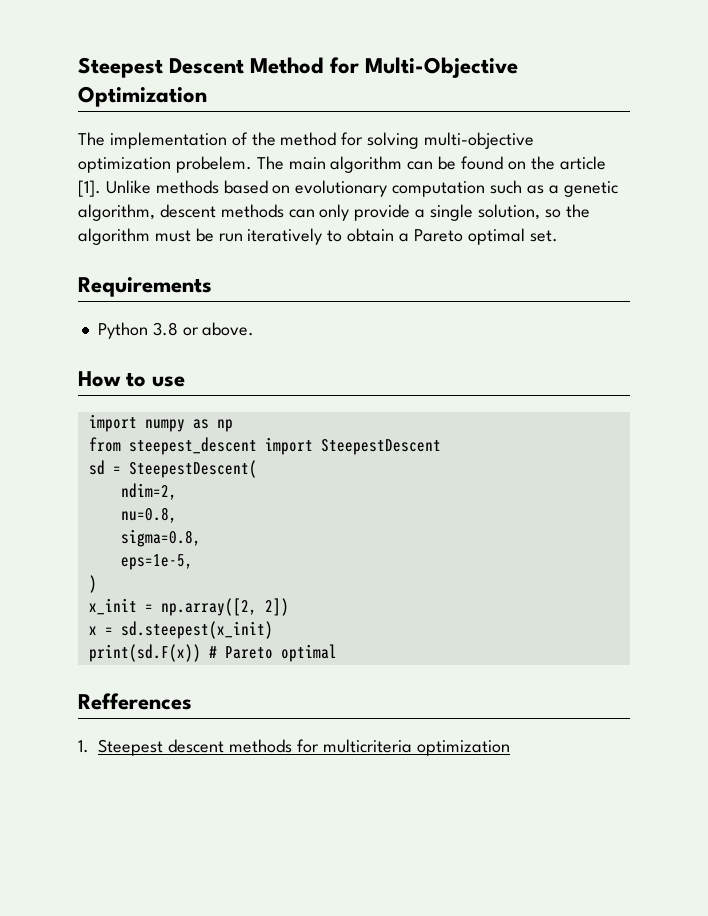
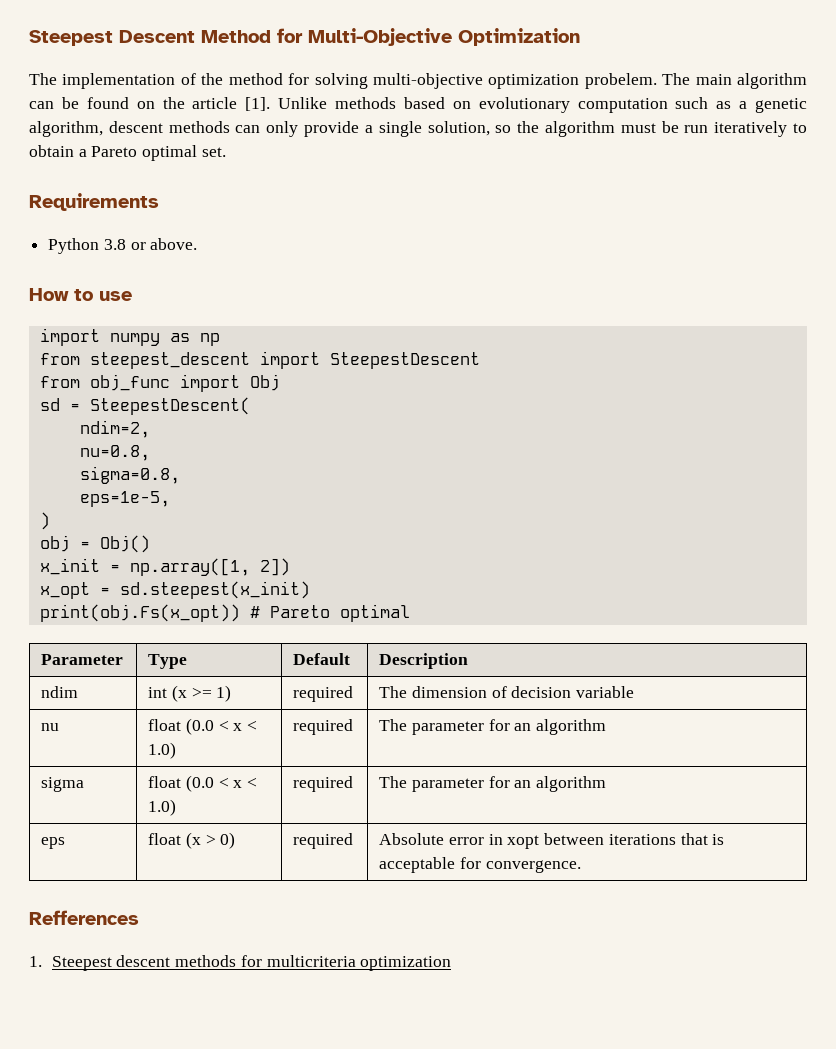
(441, 447) none -> [39,374,280,392] // from obj_func import Obj
(97, 584) none -> [39,535,150,553] // obj = Obj()
[160,598,257,616] np.array([2, -> [129,558,250,576] np.array([1,
[88,626,97,635] x -> [39,582,90,599] x_opt
[88,644,201,662] print(sd.F(x)) -> [39,604,240,622] print(obj.Fs(x_opt))
(337, 653) none -> [41,654,124,665] [148,654,188,669] [293,653,351,665] [379,653,469,669] [41,686,79,698] [148,685,232,702] [293,686,354,702] [379,686,635,698] [41,723,60,731] [148,718,258,735] [148,742,177,759] [293,719,354,735] [379,719,607,735] [41,777,85,792] [148,775,258,792] [148,799,177,816] [293,776,354,792] [379,776,607,792] [41,837,66,849] [148,832,236,849] [293,833,354,849] [379,833,725,849] [379,857,581,873] // Parameter | Type | Default | Description // ndim | int (x >= 1) | required | The dimension of decision variable // nu | float (0.0 < x < 1.0) | required | The parameter for an algorithm // sigma | float (0.0 < x < 1.0) | required | The parameter for an algorithm // eps | float (x > 0) | required | Absolute error in xopt between iterations that is acceptable for convergence.

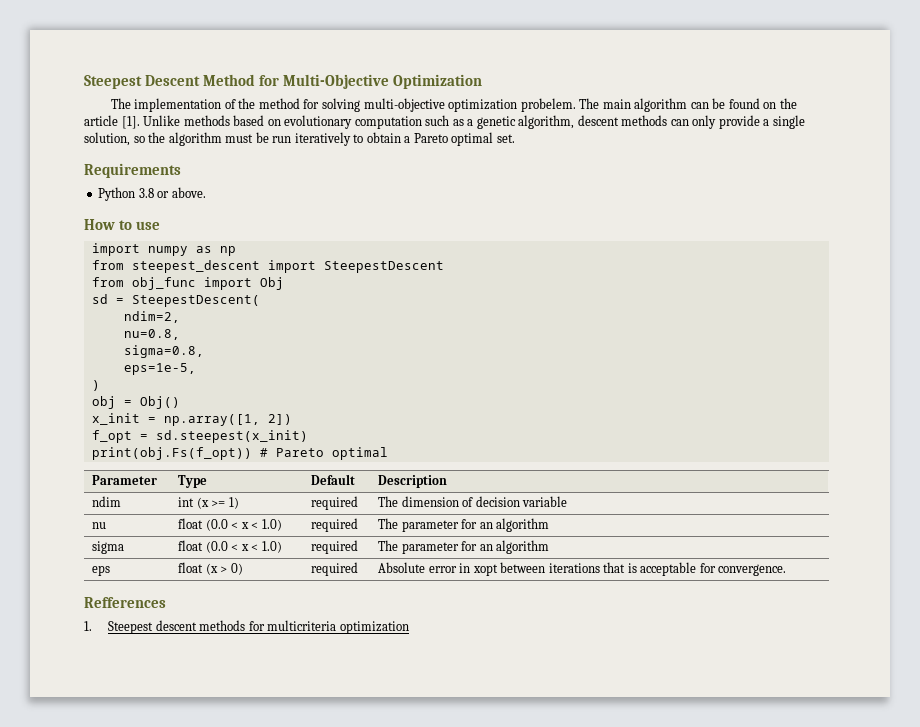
[39,582,90,599] x_opt -> [91,430,132,443] f_opt
[39,604,240,622] print(obj.Fs(x_opt)) -> [91,447,252,460] print(obj.Fs(f_opt))

